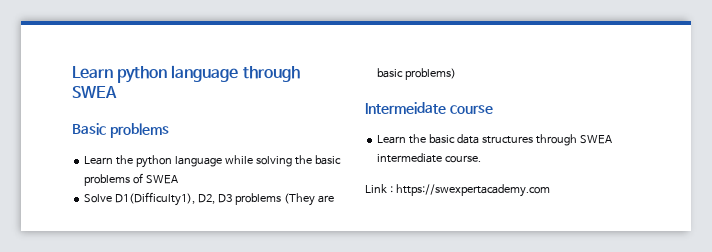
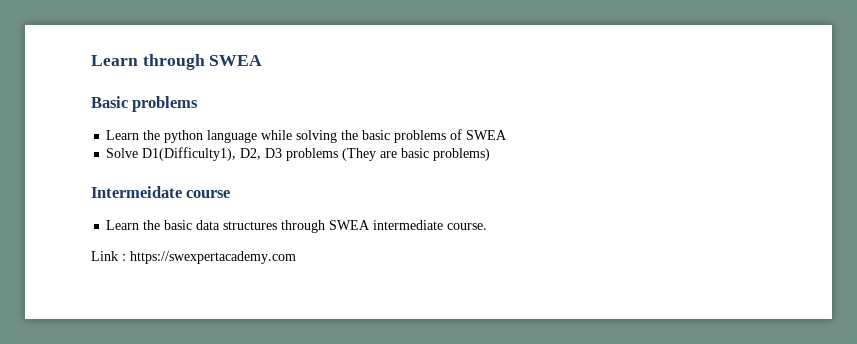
[72,65,239,83] Learn python language -> [91,55,138,66] Learn

